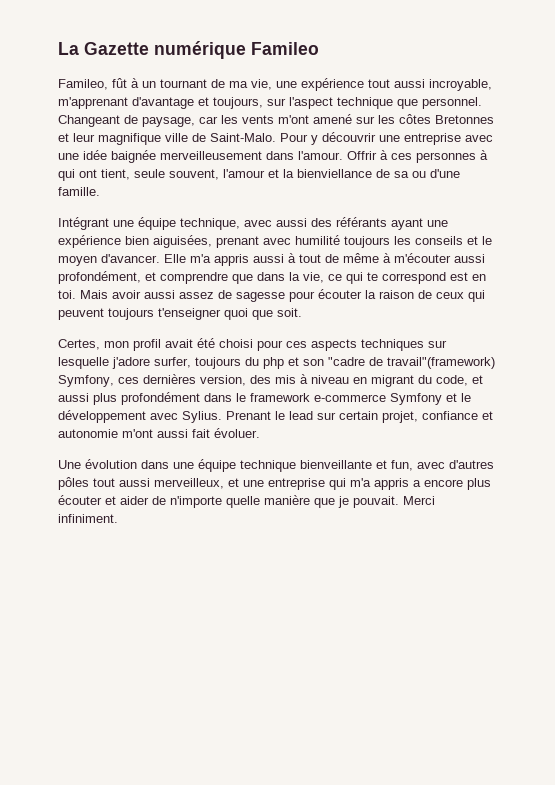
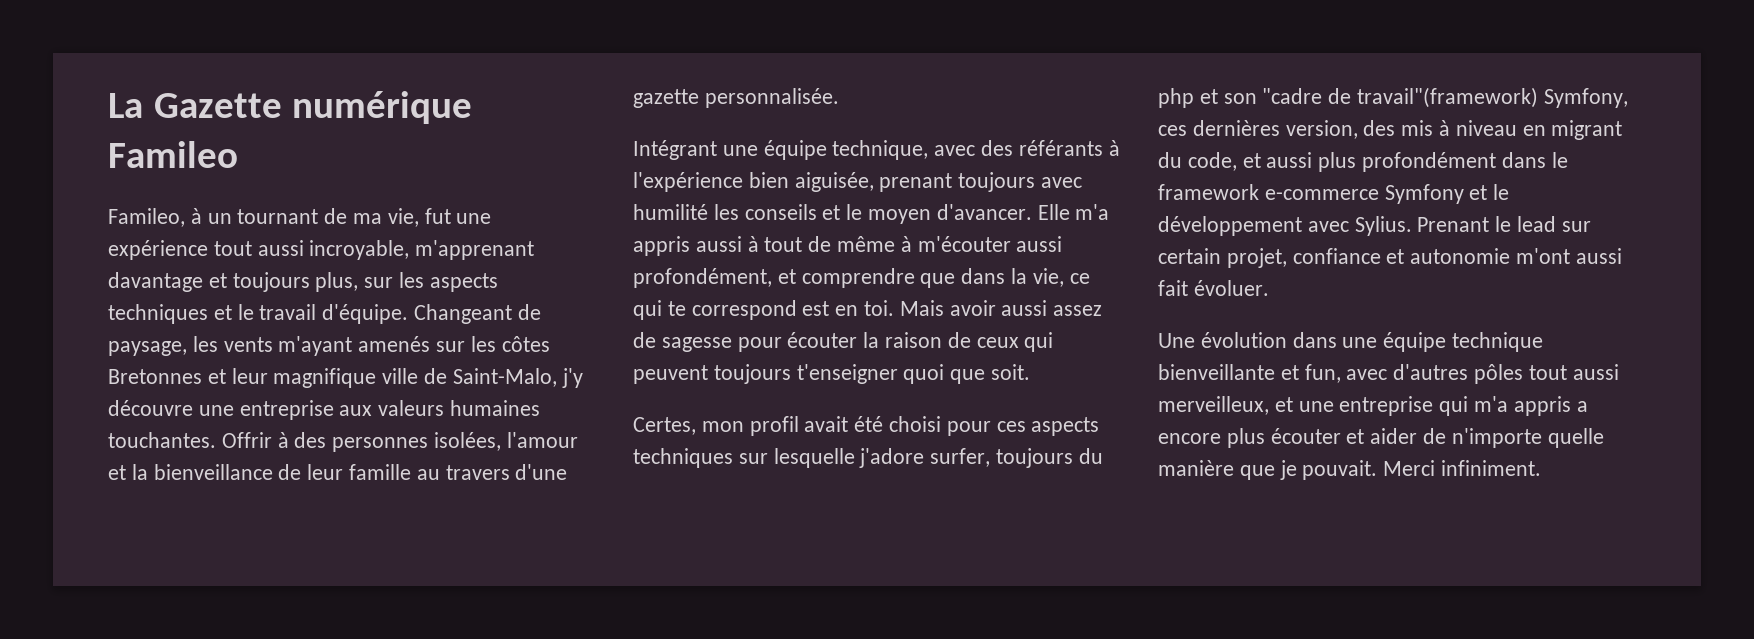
[112,78,127,88] fût -> (185, 217) none
(272, 84) none -> [424,208,451,224] fut
[132,97,482,109] d'avantage et toujours, sur l'aspect technique que personnel. -> [108,272,498,292] [108,304,409,324] davantage et toujours plus, sur les aspects techniques et le travail d'équipe.
[199,116,218,124] car -> (187, 348) none
[278,114,352,124] m'ont amené -> [278,336,431,356] m'ayant amenés
[210,132,493,145] [58,150,488,163] [58,169,460,181] [58,187,100,196] Saint-Malo. Pour y découvrir une entreprise avec une idée baignée merveilleusement dans l'amour. Offrir à ces personnes à qui ont tient, seule souvent, l'amour et la bienviellance de sa ou d'une famille. -> [452,368,583,388] [108,400,541,420] [108,432,578,452] [108,464,568,480] [633,88,839,108] Saint-Malo, j'y découvre une entreprise aux valeurs humaines touchantes. Offrir à des personnes isolées, l'amour et la bienveillance de leur famille au travers d'une gazette personnalisée.
[276,218,307,227] aussi -> (976, 150) none
[391,218,448,230] [58,235,259,248] ayant une expérience bien aiguisées, prenant -> [1108,140,1120,156] [633,172,1036,192] à l'expérience bien aiguisée, prenant toujours
[344,236,390,248] toujours -> (708, 212) none

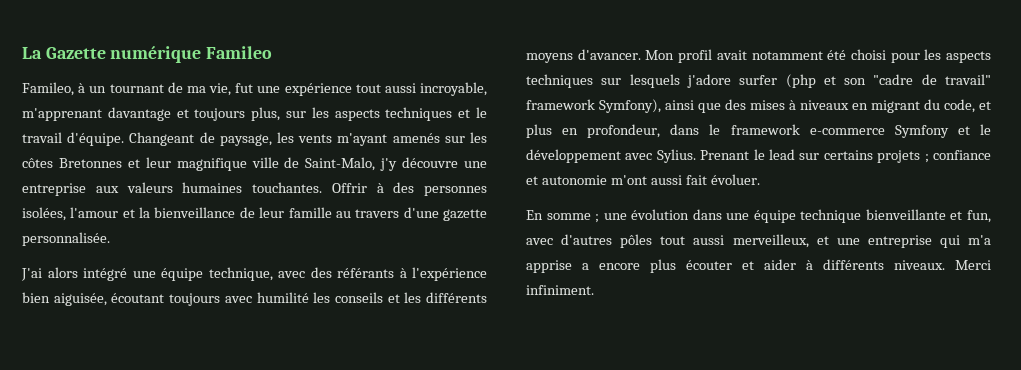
[633,140,717,160] Intégrant -> [21,267,127,281] J'ai alors intégré
[879,173,953,192] prenant -> [111,293,165,303] écoutant
[846,204,1110,224] [633,236,1063,256] [633,268,1090,288] [633,300,1103,320] [633,332,1054,352] [633,364,1031,384] [633,417,744,435] le moyen d'avancer. Elle m'a appris aussi à tout de même à m'écouter aussi profondément, et comprendre que dans la vie, ce qui te correspond est en toi. Mais avoir aussi assez de sagesse pour écouter la raison de ceux qui peuvent toujours t'enseigner quoi que soit. // Certes, mon -> [404,292,487,303] [526,49,675,63] les différents moyens d'avancer. Mon
(849, 424) none -> [751,51,823,60] notamment
[996,421,1026,432] ces -> [924,49,942,60] les
[773,448,1103,468] [1158,87,1628,108] [1158,120,1517,139] lesquelle j'adore surfer, toujours du php et son "cadre de travail"(framework) Symfony, ces dernières version, des mis à niveau -> [629,74,991,88] [526,99,849,113] lesquels j'adore surfer (php et son "cadre de travail" framework Symfony), ainsi que des mises à niveaux
[1266,152,1497,172] aussi plus profondément -> [526,124,661,138] plus en profondeur,
[1158,248,1287,268] certain projet, -> [823,150,929,163] certains projets ;
[1158,333,1195,348] Une -> [526,210,627,223] En somme ; une
[1513,396,1571,416] appris -> [526,260,572,273] apprise
[1423,428,1604,448] [1158,460,1378,480] de n'importe quelle manière que je pouvait. -> [806,259,945,270] à différents niveaux.

